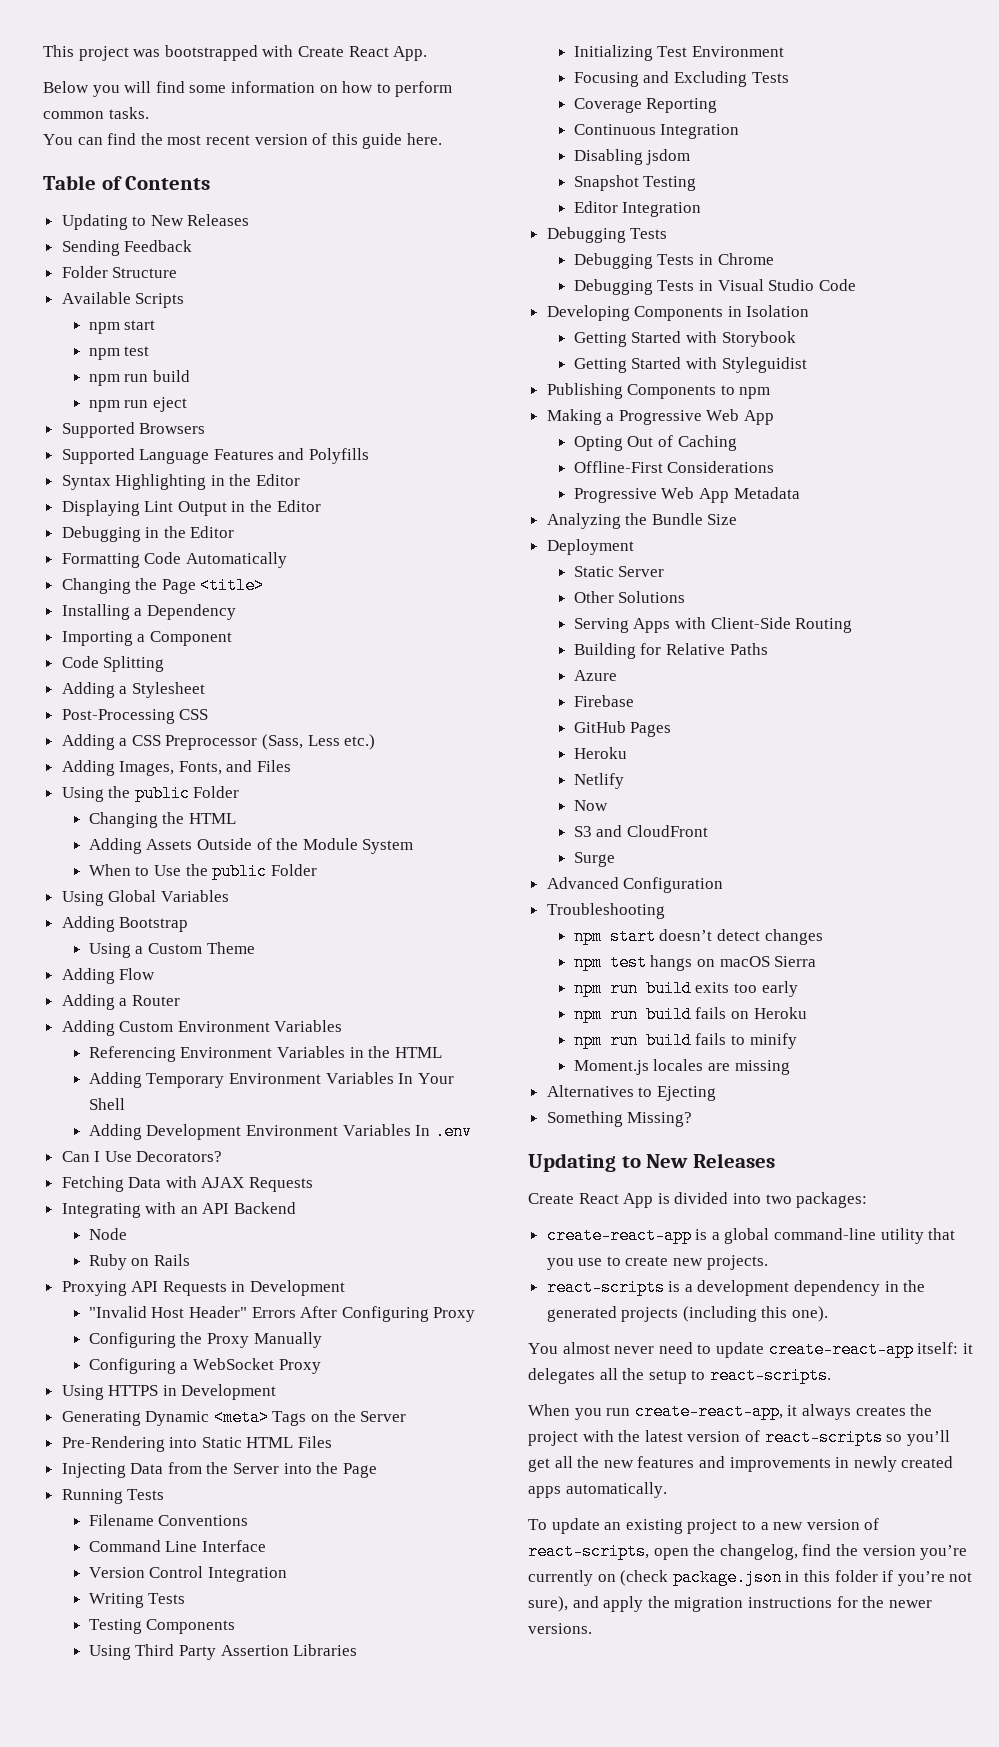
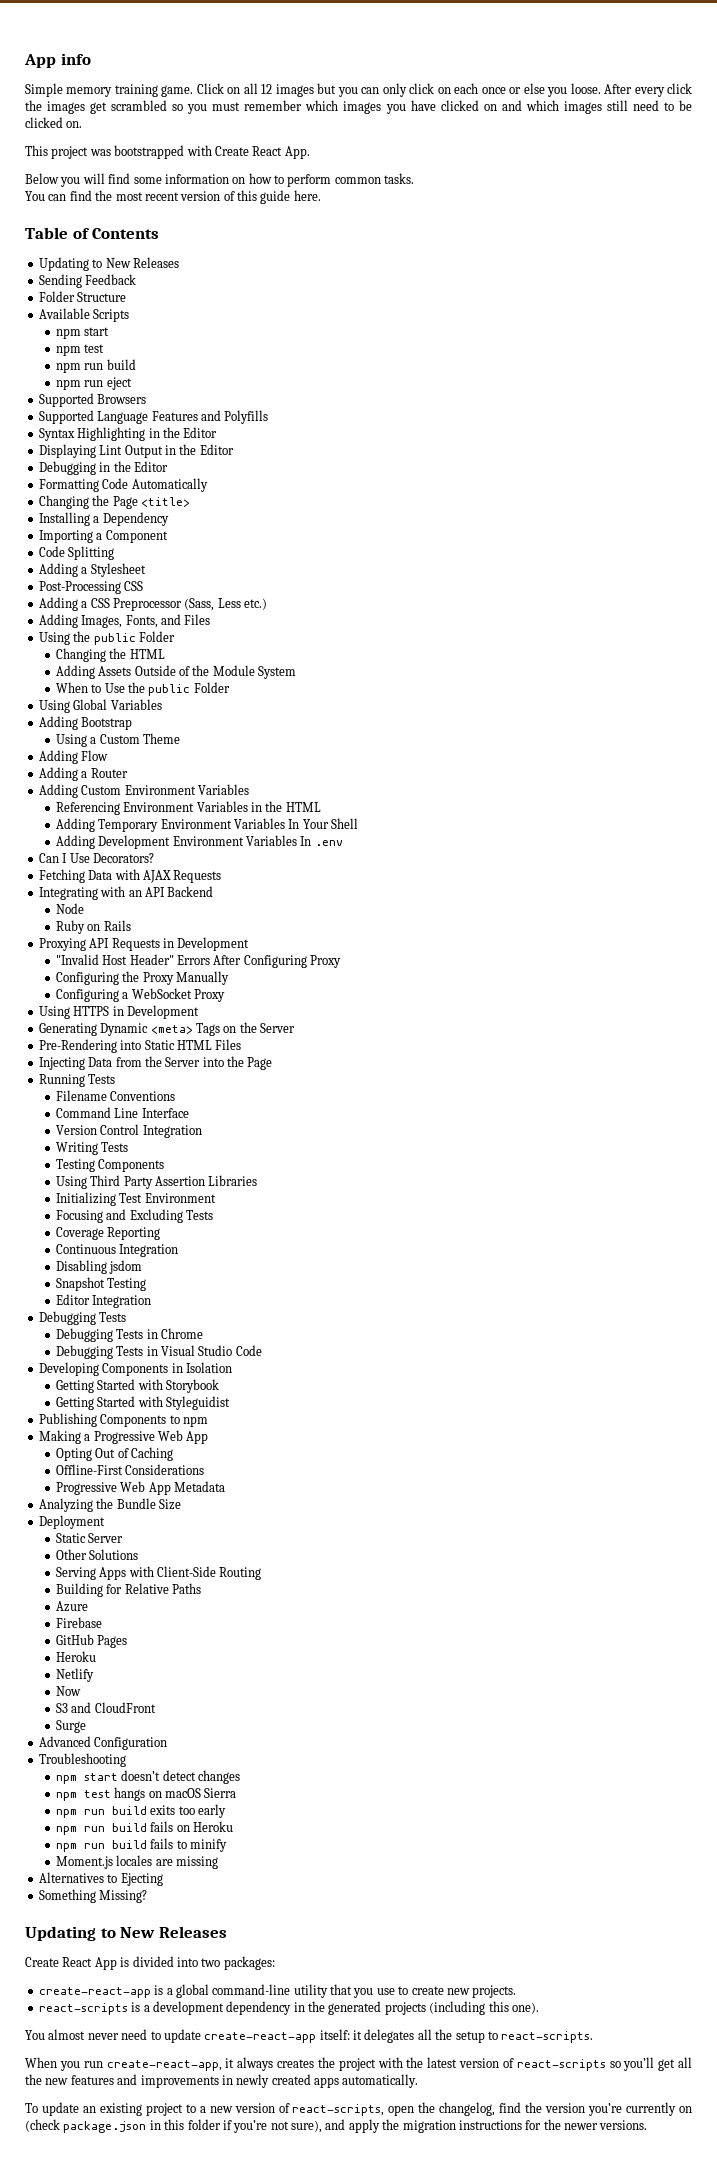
(43, 51) none -> [24,53,91,68] [25,83,692,97] [25,100,692,114] [25,117,83,128] App info // Simple memory training game. Click on all 12 images but you can only click on each once or else you loose. After every click the images get scrambled so you must remember which images you have clicked on and which images still need to be clicked on. //

